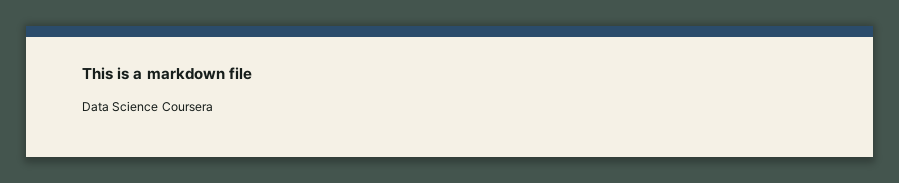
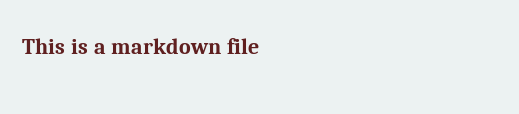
[82,101,213,112] // Data Science Coursera -> (260, 46) none

